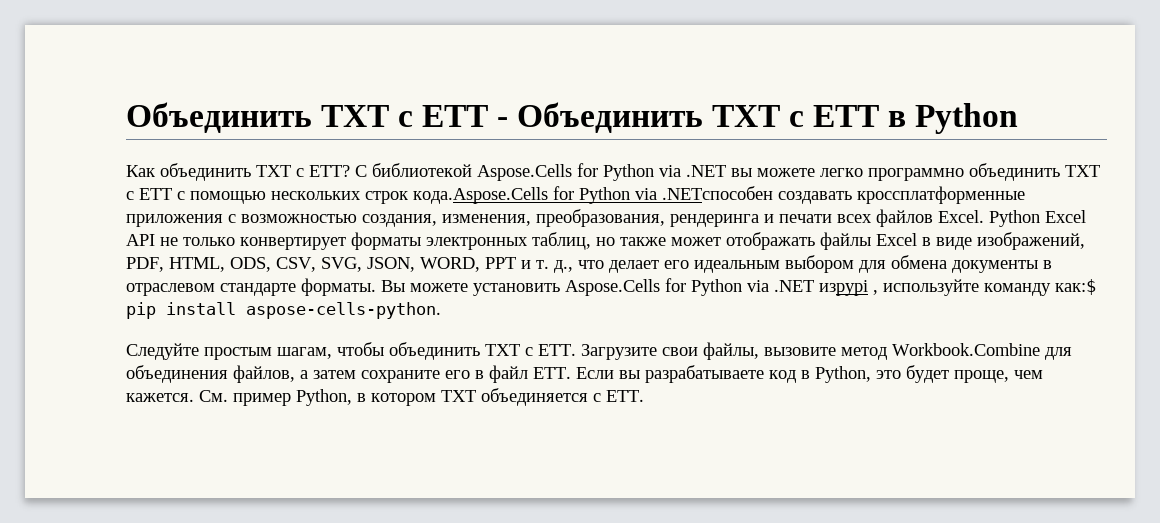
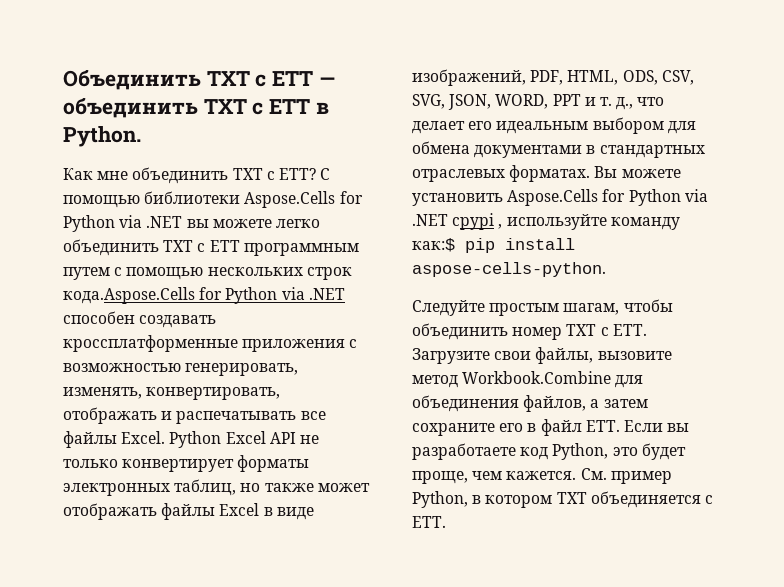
[126,102,704,133] Объединить TXT с ETT - Объединить -> [63,70,335,90] [63,98,198,118] Объединить TXT с ETT — объединить
[915,103,1019,134] Python -> [63,126,141,147] Python.
(155, 171) none -> [97,171,129,180] мне
[372,163,472,177] библиотекой -> [63,191,241,208] помощью библиотеки
[868,163,1100,181] [126,188,172,200] программно объединить TXT с ETT -> [63,239,359,256] [63,267,110,280] объединить TXT с ETT программным путем
[662,186,773,200] .NETспособен -> [308,288,345,300] [63,311,135,324] .NET способен
[362,209,933,227] создания, изменения, преобразования, рендеринга и печати всех файлов -> [185,363,299,376] [63,387,281,400] [63,407,326,424] [63,431,117,448] генерировать, изменять, конвертировать, отображать и распечатывать все файлы
[952,260,1052,273] [126,278,376,296] документы в отраслевом стандарте форматы. -> [474,145,705,158] [412,165,591,182] документами в стандартных отраслевых форматах.
[819,280,868,296] изpypi -> [452,213,495,230] сpypi
(480, 351) none -> [512,327,563,340] номер
[645,365,810,383] разрабатываете код в -> [412,443,549,460] разработаете код

